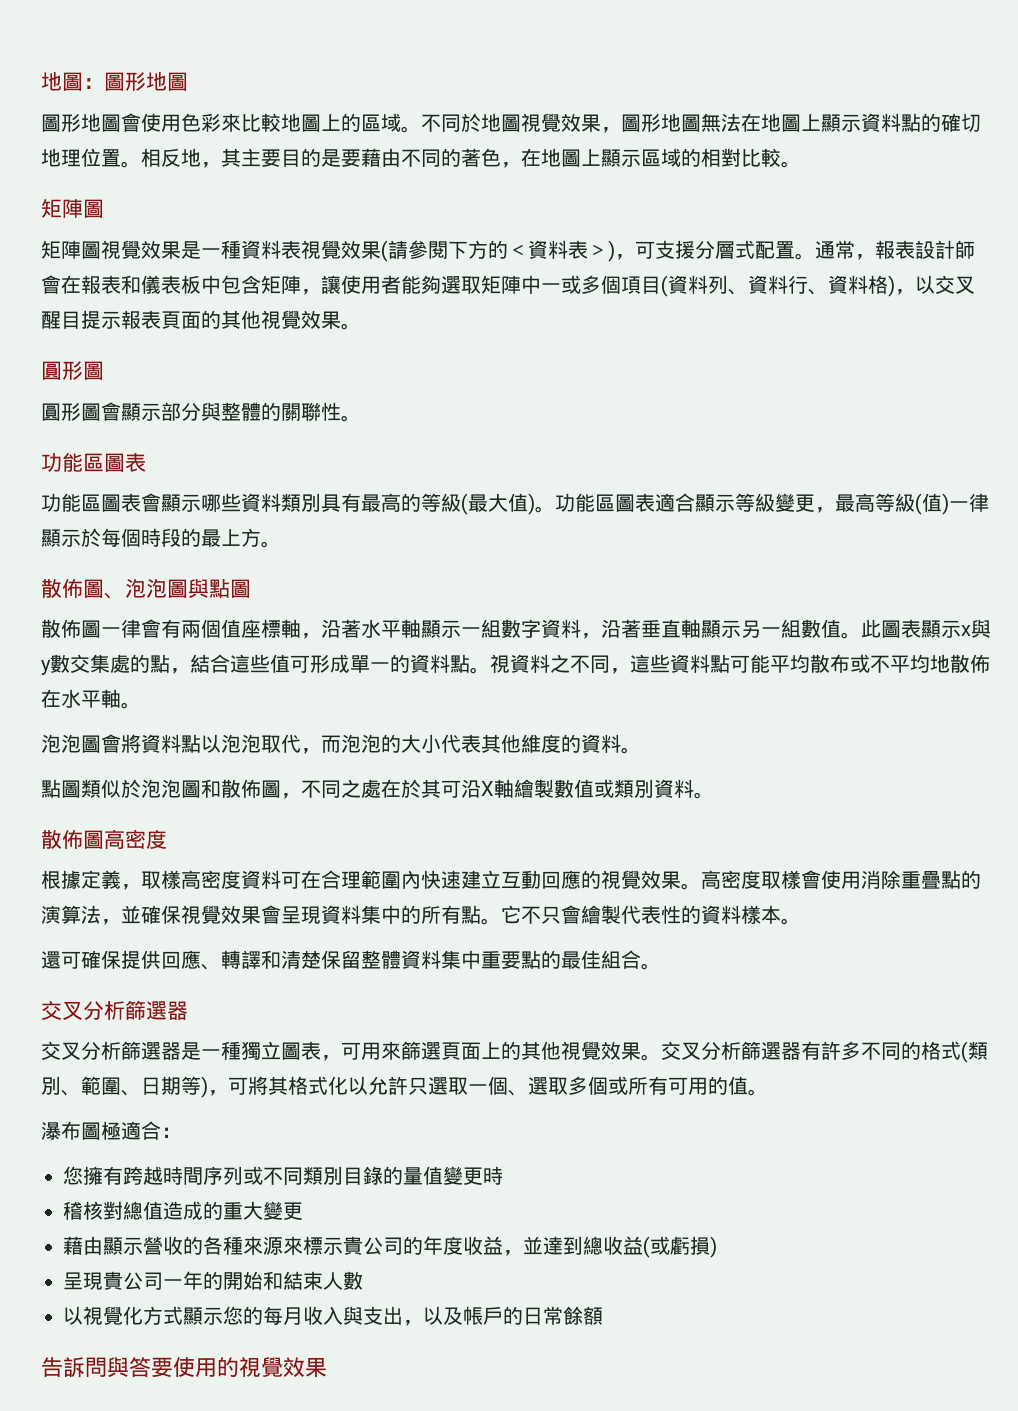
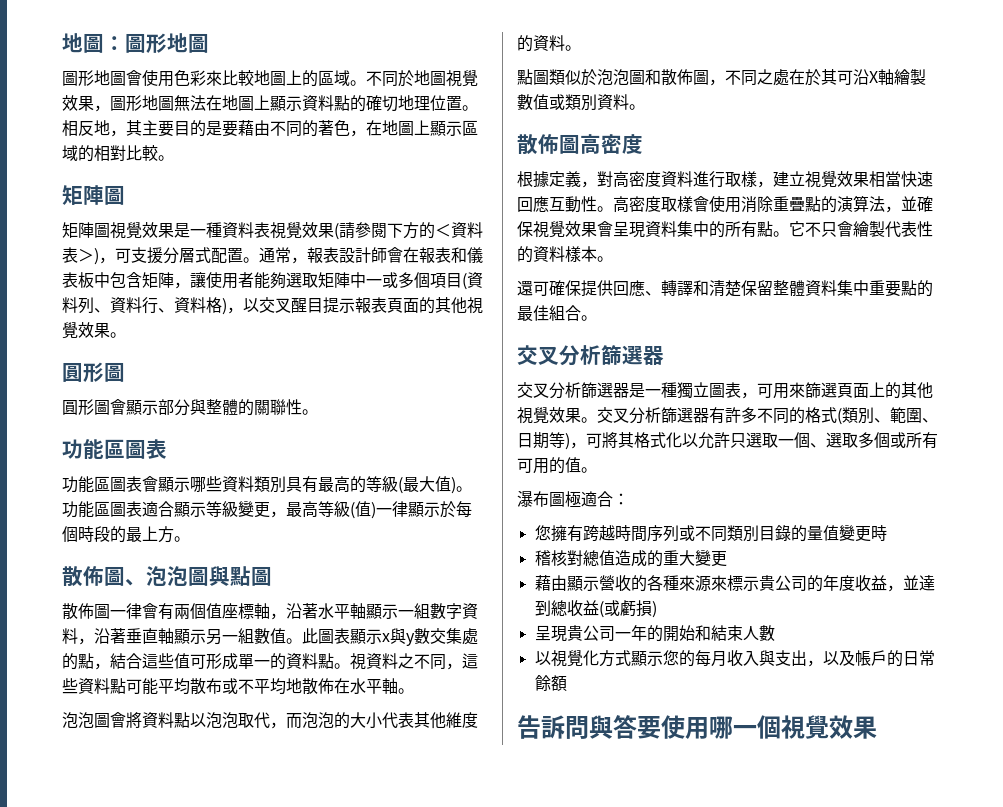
[141,870,181,889] 取樣 -> [597,171,613,187] 對
[281,870,681,889] 可在合理範圍內快速建立互動回應的視覺效果 -> [693,171,933,188] [517,196,597,213] 進行取樣，建立視覺效果相當快速回應互動性
[217,1357,239,1377] 的 -> [709,715,781,739] 哪一個

